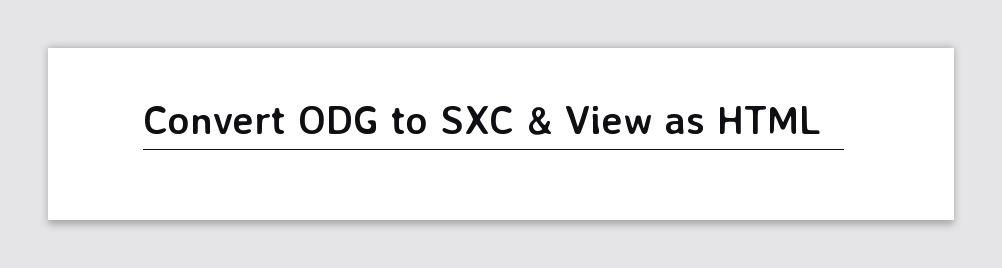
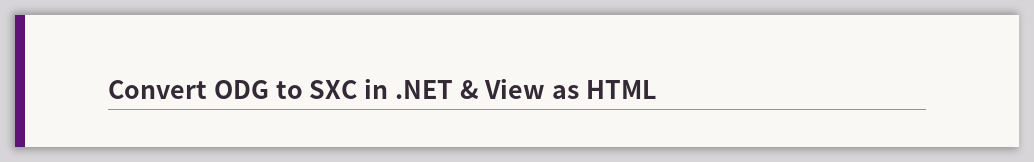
(514, 120) none -> [364,79,453,99] in .NET

